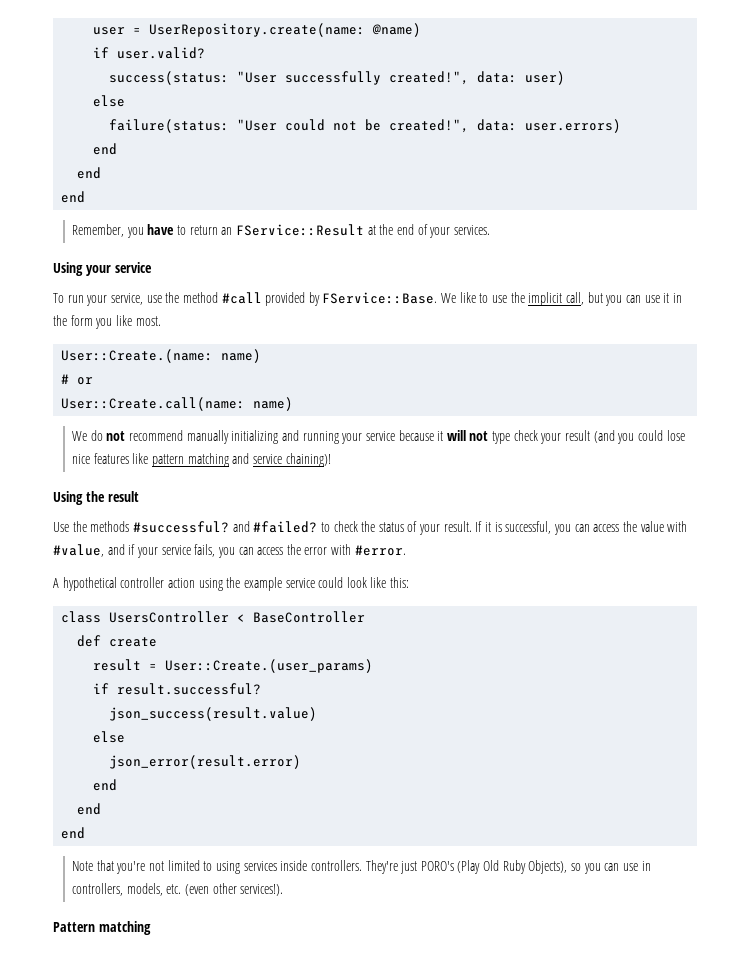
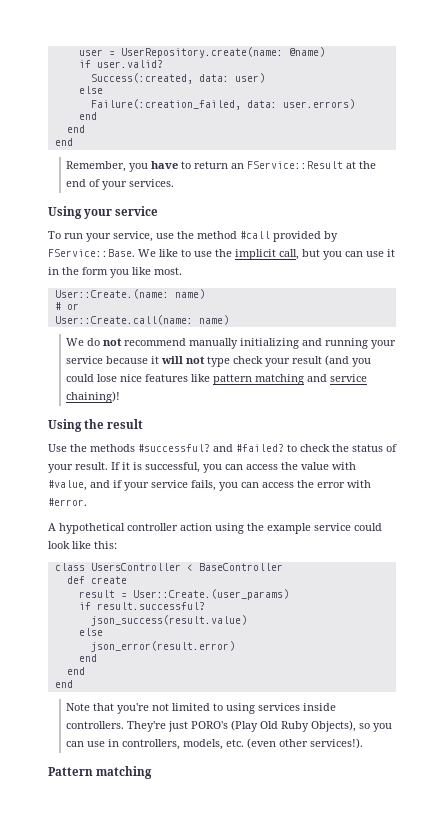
[109,71,470,85] success(status: "User successfully created!", -> [90,73,193,84] Success(:created,
[109,119,470,133] failure(status: "User could not be created!", -> [90,99,241,110] Failure(:creation_failed,

